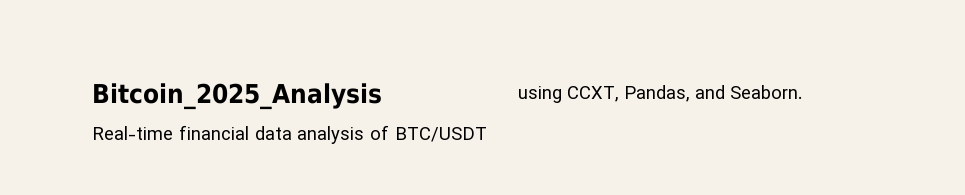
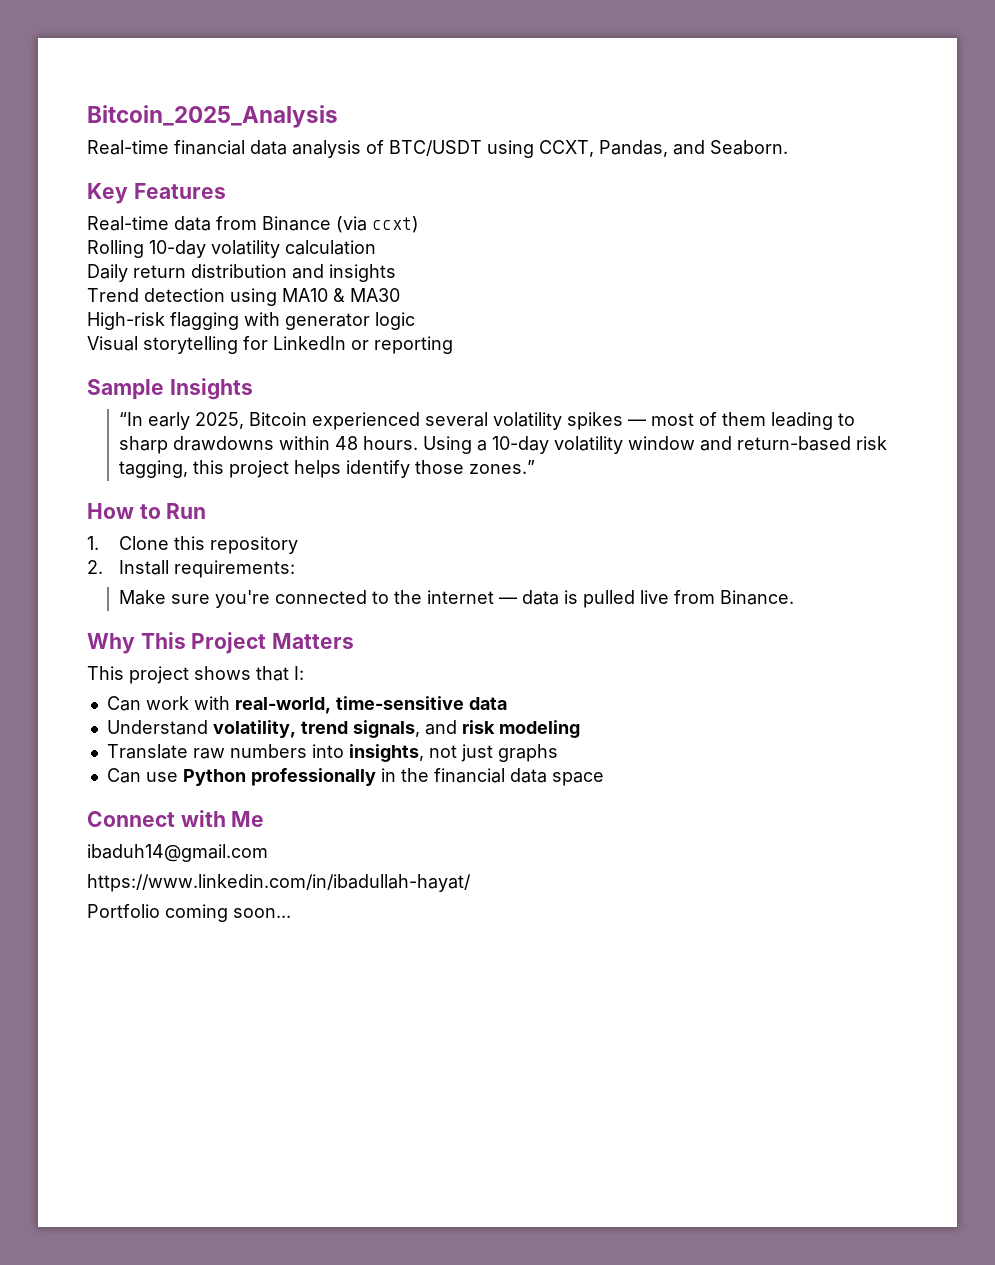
(802, 92) none -> [87,183,226,204] [87,216,419,233] [87,240,376,258] [87,264,396,282] [87,288,400,306] [87,312,415,330] [87,336,453,354] [87,378,253,400] [119,412,856,430] [119,436,888,454] [119,460,536,478] [87,503,207,519] [87,536,299,554] [87,560,296,578] [119,590,795,608] [87,632,355,654] [87,666,304,684] [106,696,507,714] [106,720,580,738] [106,744,558,762] [106,768,604,786] [87,810,265,827] [87,844,268,862] [87,874,471,892] [87,904,291,922] // Key Features // Real-time data from Binance (via ccxt) // Rolling 10-day volatility calculation // Daily return distribution and insights // Trend detection using MA10 & MA30 // High-risk flagging with generator logic // Visual storytelling for LinkedIn or reporting // Sample Insights // “In early 2025, Bitcoin experienced several volatility spikes — most of them leading to sharp drawdowns within 48 hours. Using a 10-day volatility window and return-based risk tagging, this project helps identify those zones.” // How to Run // 1. Clone this repository // 2. Install requirements: // Make sure you're connected to the internet — data is pulled live from Binance. // Why This Project Matters // This project shows that I: // Can work with real-world, time-sensitive data // Understand volatility, trend signals, and risk modeling // Translate raw numbers into insights, not just graphs // Can use Python professionally in the financial data space // Connect with Me // ibaduh14@gmail.com // https://www.linkedin.com/in/ibadullah-hayat/ // Portfolio coming soon...

